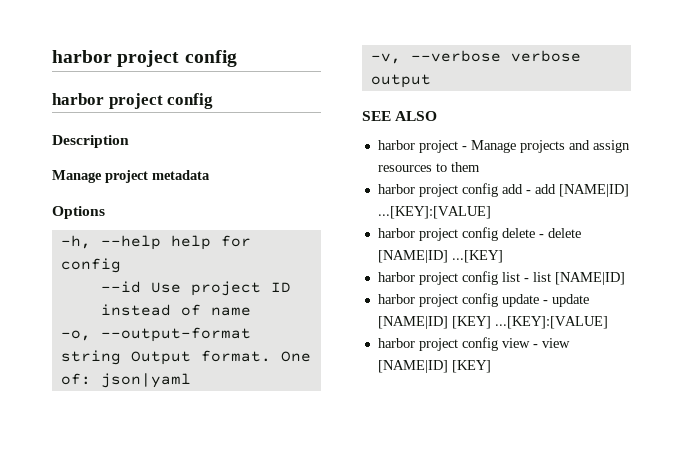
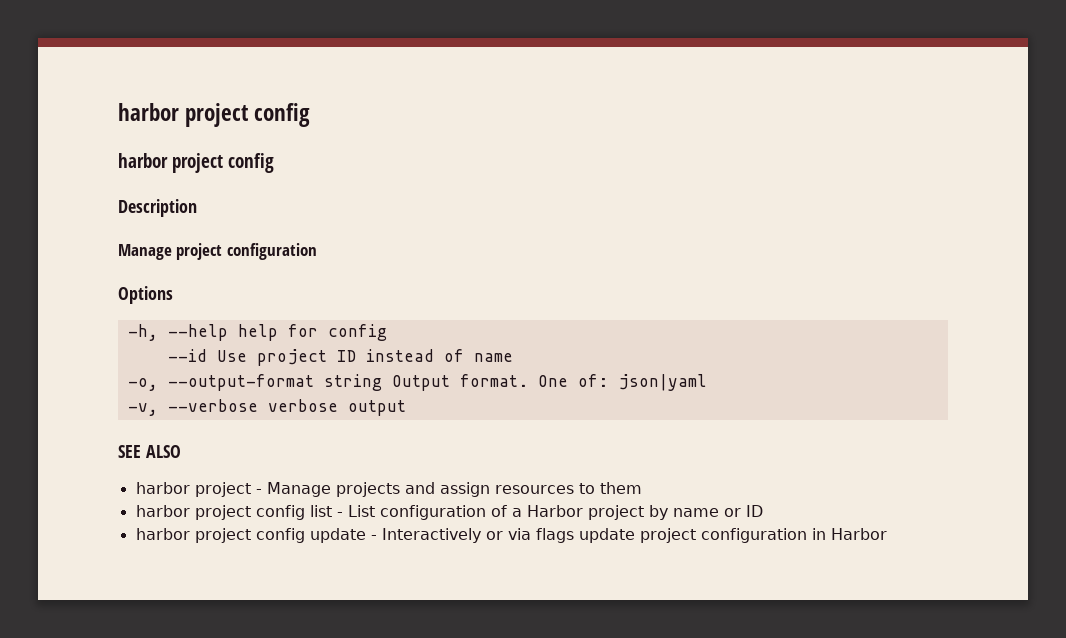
[152,170,210,180] metadata -> [226,243,317,260] configuration
[377,183,629,197] [377,206,491,219] [377,227,581,241] [377,250,503,263] // harbor project config add - add [NAME|ID] ...[KEY]:[VALUE] // harbor project config delete - delete [NAME|ID] ...[KEY] -> (642, 488) none
[532,272,625,285] list [NAME|ID] -> [347,505,763,520] List configuration of a Harbor project by name or ID
[551,294,589,307] [377,316,608,329] [377,337,570,351] [377,360,491,373] update [NAME|ID] [KEY] ...[KEY]:[VALUE] // harbor project config view - view [NAME|ID] [KEY] -> [381,528,887,543] Interactively or via flags update project configuration in Harbor

